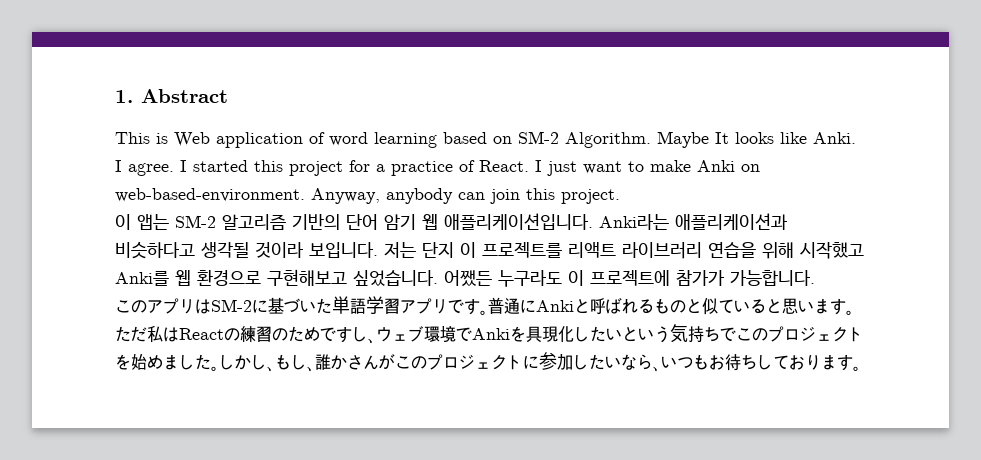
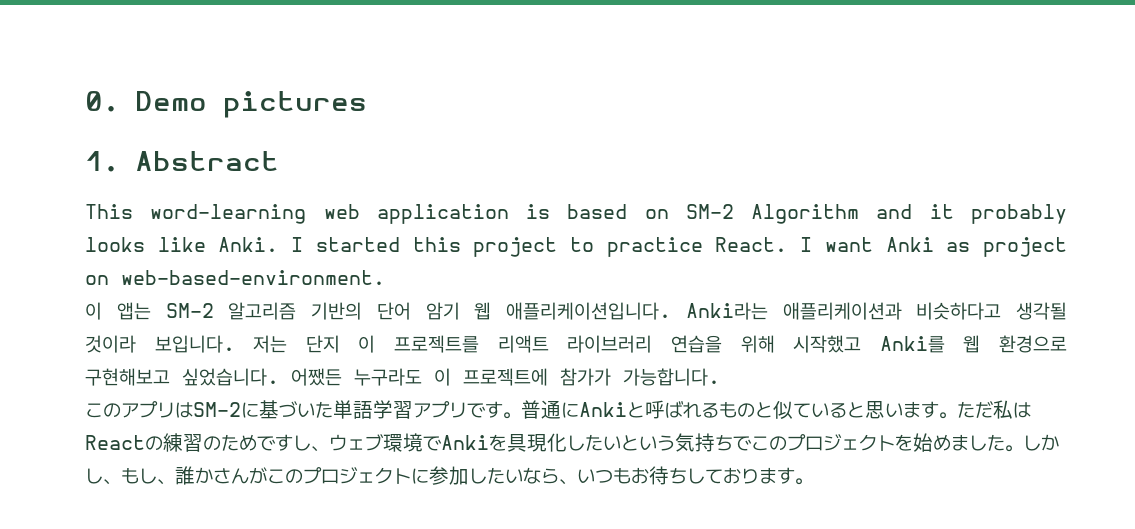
(115, 96) none -> [85,91,367,118] 0. Demo pictures //
[156,131,729,148] is Web application of word learning based on SM-2 Algorithm. Maybe It -> [150,204,1067,224] word-learning web application is based on SM-2 Algorithm and it probably
[128,160,187,176] agree. I -> (304, 244) none
[349,160,760,176] [115,188,620,204] for a practice of React. I just want to make Anki on web-based-environment. Anyway, anybody can join this project. -> [570,237,1067,257] [85,270,385,285] to practice React. I want Anki as project on web-based-environment.

